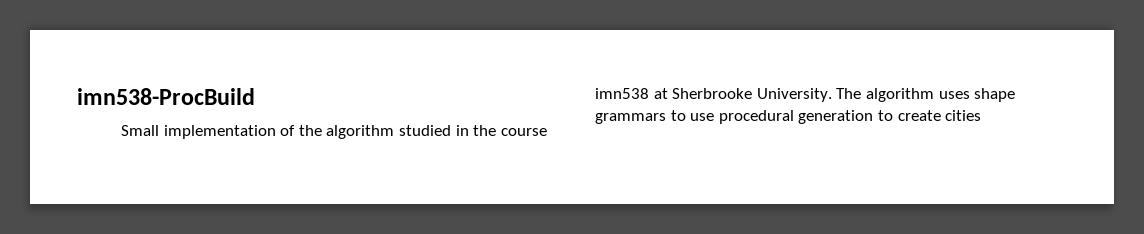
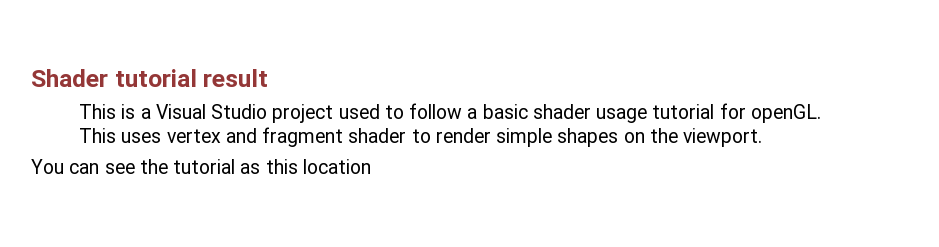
[77,88,255,105] [121,125,547,139] [595,88,1016,102] [595,110,982,124] imn538-ProcBuild // Small implementation of the algorithm studied in the course imn538 at Sherbrooke University. The algorithm uses shape grammars to use procedural generation to create cities -> [31,69,269,87] [78,103,821,123] [78,127,763,147] [31,159,371,174] Shader tutorial result // This is a Visual Studio project used to follow a basic shader usage tutorial for openGL. // This uses vertex and fragment shader to render simple shapes on the viewport. // You can see the tutorial as this location

